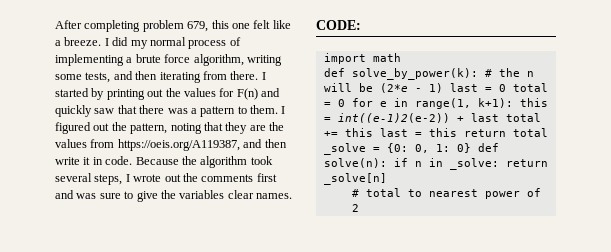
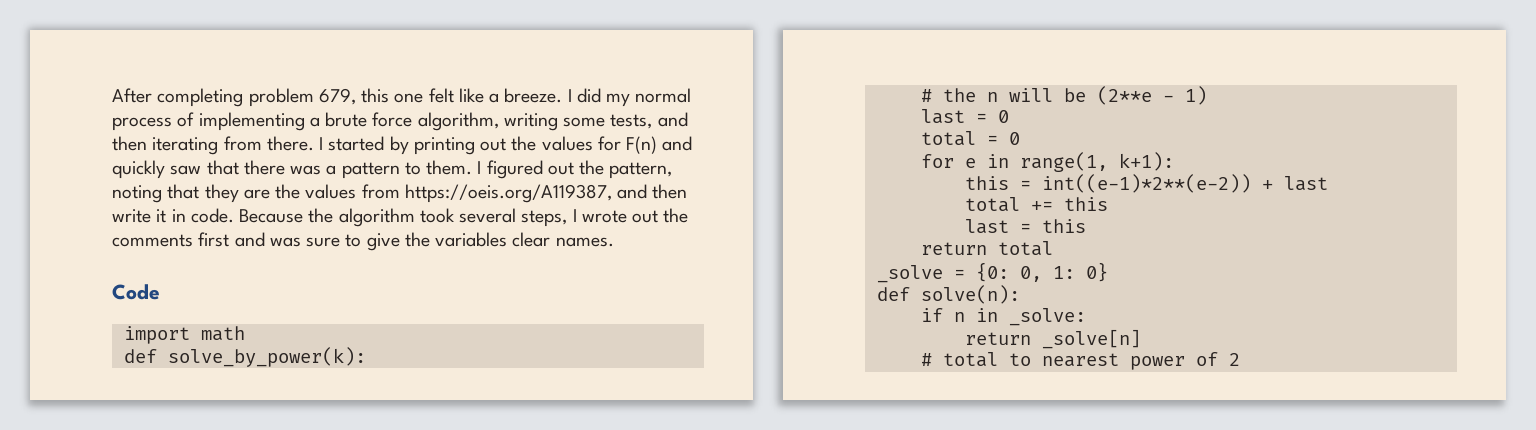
[316,20,361,30] CODE: -> [112,284,160,300] Code
(478, 74) none -> (366, 357) //
[379,83,408,93] (2*e -> [1096,86,1152,105] (2**e
(443, 88) none -> (1207, 95) //
(506, 88) none -> (1009, 116) //
(345, 103) none -> (1020, 138) //
(513, 103) none -> (1174, 161) //
[337,113,450,123] int((e-1)2(e-2)) -> [1041,174,1251,193] int((e-1)*2**(e-2))
(499, 117) none -> (1328, 183) //
(373, 132) none -> (1108, 204) //
(457, 132) none -> (1086, 226) //
(471, 148) none -> (1108, 272) //
(387, 163) none -> (1020, 294) //
(499, 164) none -> (1086, 317) //

